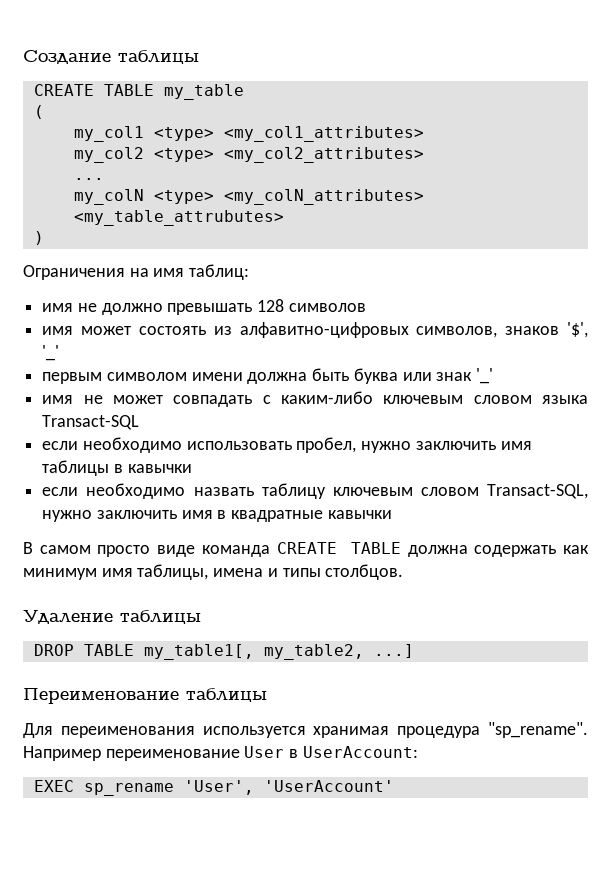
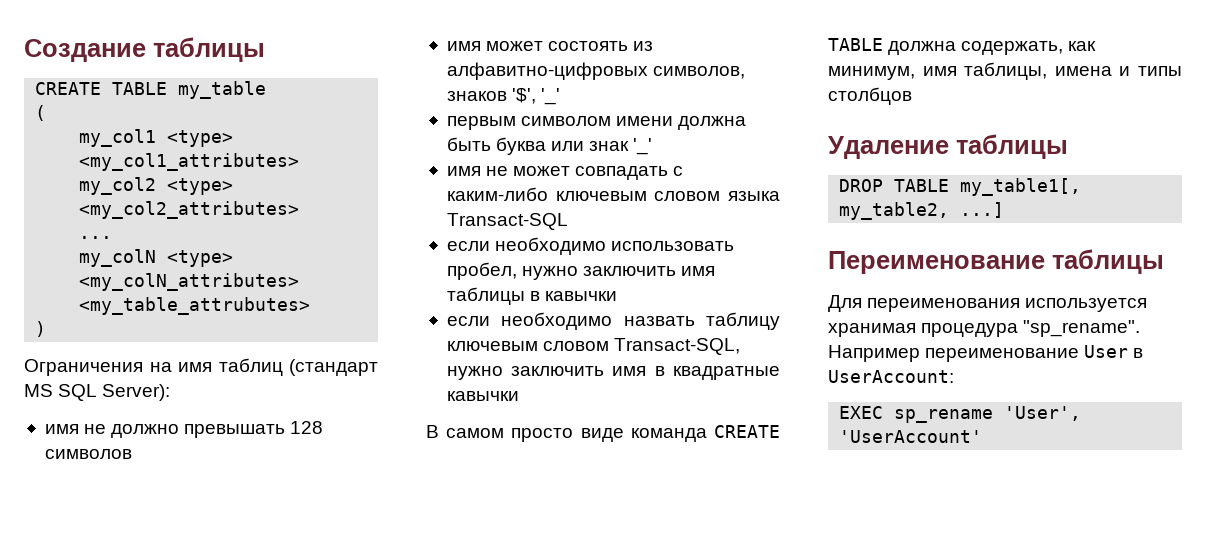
[189,264,250,280] таблиц: -> [218,358,378,376] [24,384,171,401] таблиц (стандарт MS SQL Server):
[474,545,589,557] [23,568,97,580] содержать как минимум -> [961,41,1097,55] [828,66,915,80] содержать, как минимум,
[325,564,404,580] столбцов. -> [828,87,912,105] столбцов

